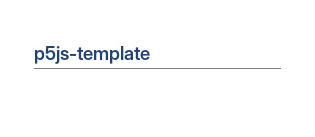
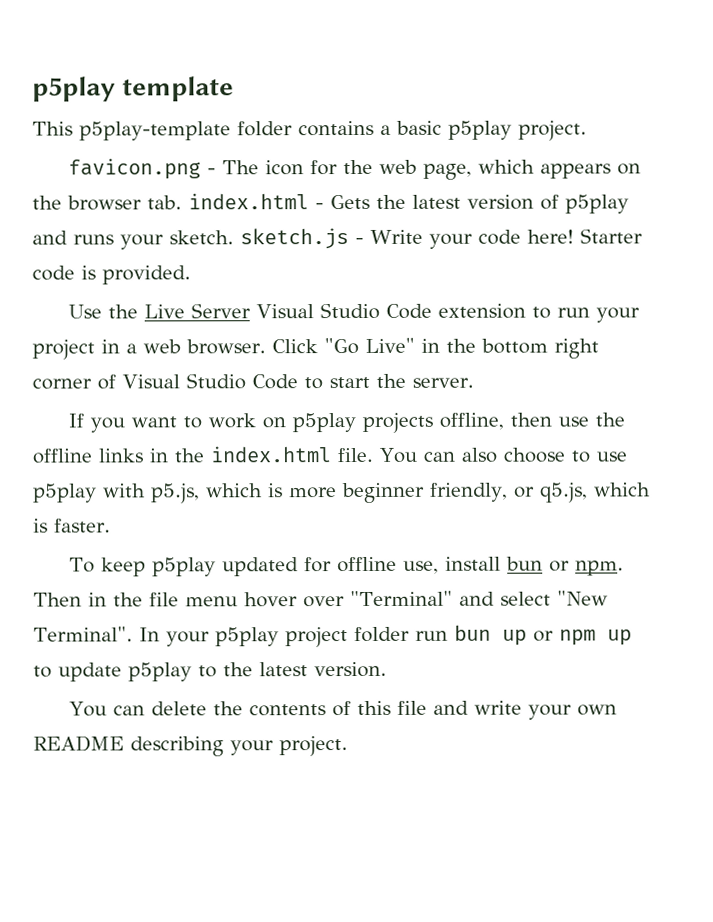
[34,46,150,64] p5js-template -> [32,76,235,102] [32,120,587,141] [68,158,642,180] [32,193,629,214] [32,228,643,250] [32,265,191,285] [68,302,641,323] [32,337,599,360] [32,373,474,390] [68,412,626,433] [32,446,628,464] [33,482,651,504] [33,518,111,533] [69,556,625,577] [33,590,608,608] [33,624,632,648] [33,661,387,682] [69,700,618,720] [33,735,348,757] p5play template // This p5play-template folder contains a basic p5play project. // favicon.png - The icon for the web page, which appears on the browser tab. index.html - Gets the latest version of p5play and runs your sketch. sketch.js - Write your code here! Starter code is provided. // Use the Live Server Visual Studio Code extension to run your project in a web browser. Click "Go Live" in the bottom right corner of Visual Studio Code to start the server. // If you want to work on p5play projects offline, then use the offline links in the index.html file. You can also choose to use p5play with p5.js, which is more beginner friendly, or q5.js, which is faster. // To keep p5play updated for offline use, install bun or npm. Then in the file menu hover over "Terminal" and select "New Terminal". In your p5play project folder run bun up or npm up to update p5play to the latest version. // You can delete the contents of this file and write your own README describing your project.

